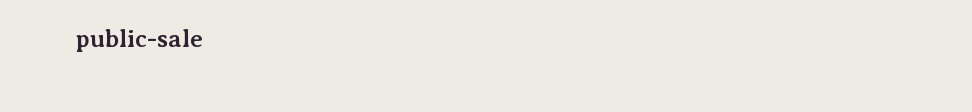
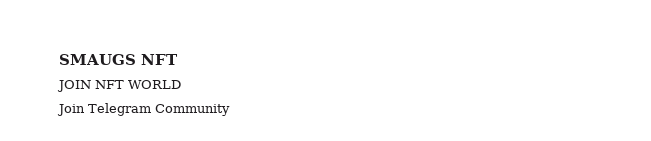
[76,29,203,52] public-sale -> [59,54,178,65] [57,80,181,92] [57,103,230,116] SMAUGS NFT // JOIN NFT WORLD // Join Telegram Community

